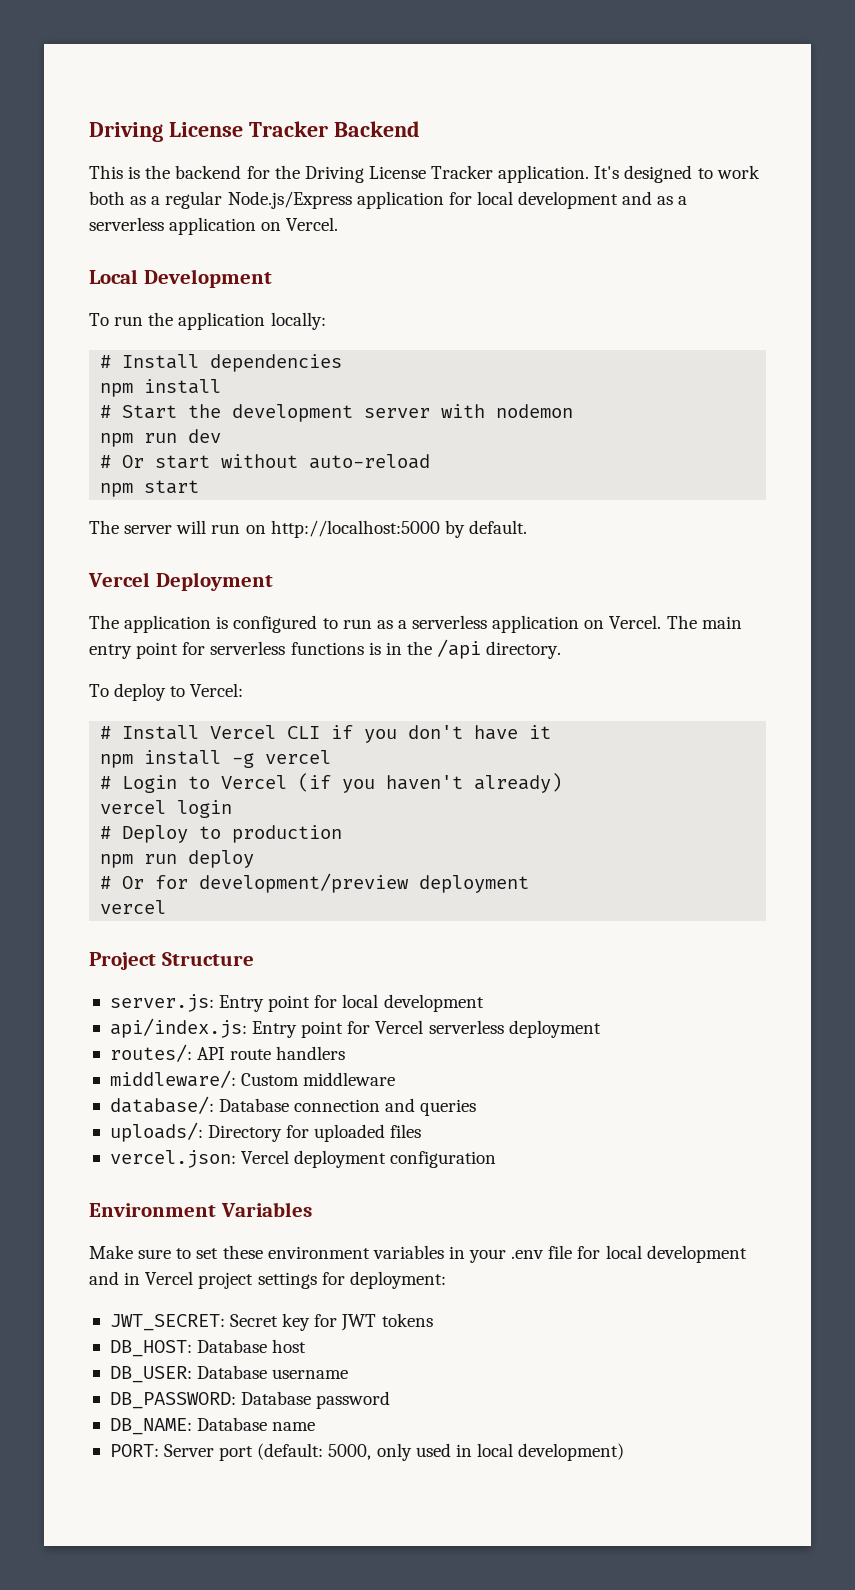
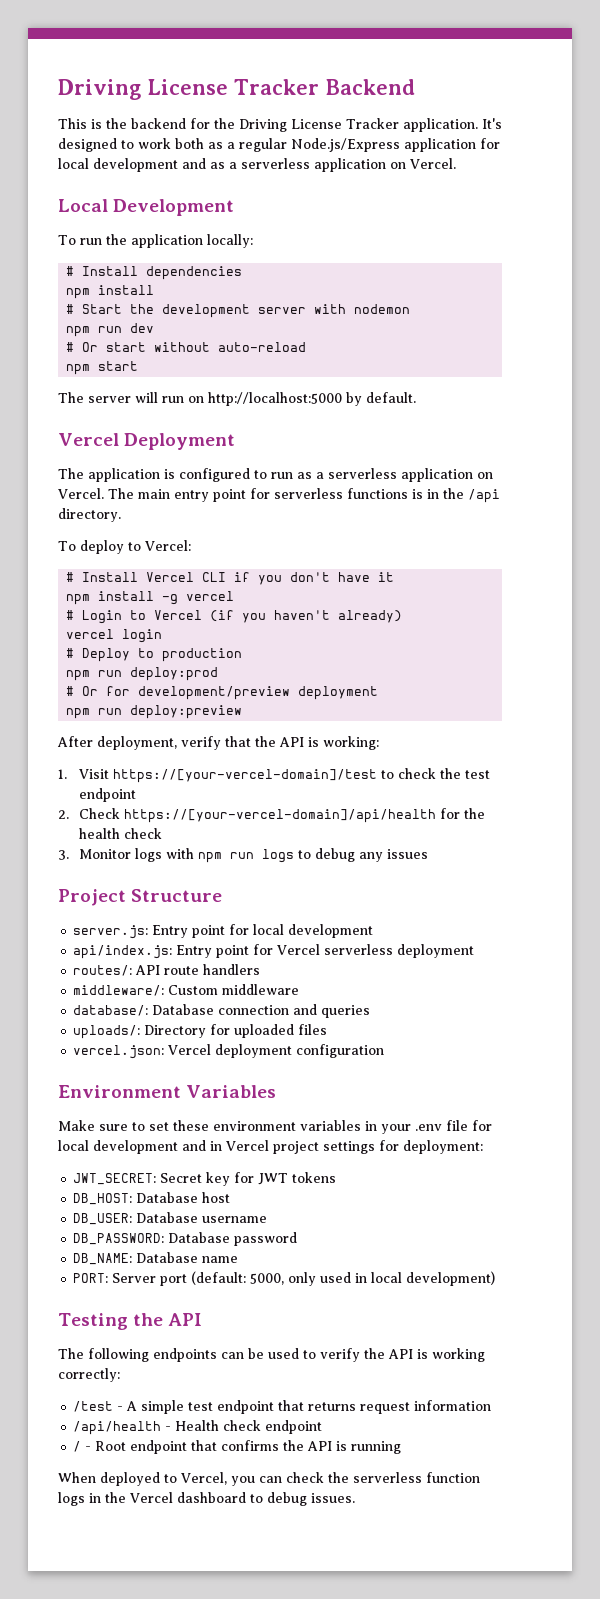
[188,850,255,868] deploy -> [130,667,219,681] deploy:prod
[100,900,167,914] vercel -> [66,705,243,719] [57,736,379,750] [58,768,490,783] [78,788,136,802] [58,808,485,823] [78,828,162,839] [58,848,428,863] npm run deploy:preview // After deployment, verify that the API is working: // 1. Visit https://[your-vercel-domain]/test to check the test endpoint // 2. Check https://[your-vercel-domain]/api/health for the health check // 3. Monitor logs with npm run logs to debug any issues
(625, 1452) none -> [58,1313,203,1330] [58,1348,485,1362] [58,1368,120,1382] [73,1400,492,1414] [73,1420,323,1435] [73,1440,402,1454] [58,1472,480,1486] [58,1492,355,1506] // Testing the API // The following endpoints can be used to verify the API is working correctly: // /test - A simple test endpoint that returns request information // /api/health - Health check endpoint // / - Root endpoint that confirms the API is running // When deployed to Vercel, you can check the serverless function logs in the Vercel dashboard to debug issues.

